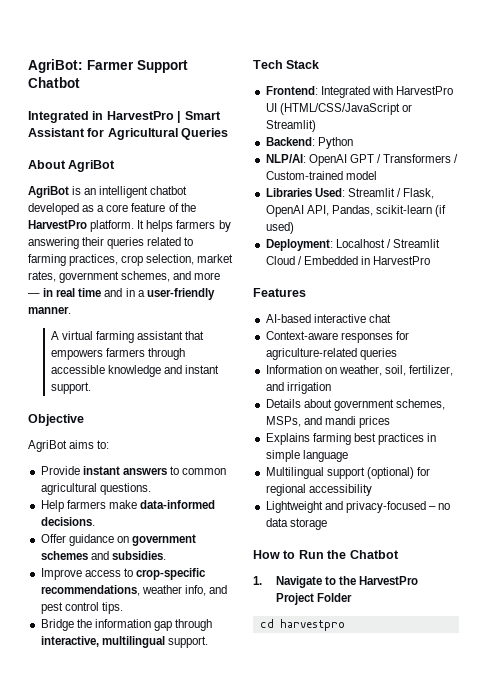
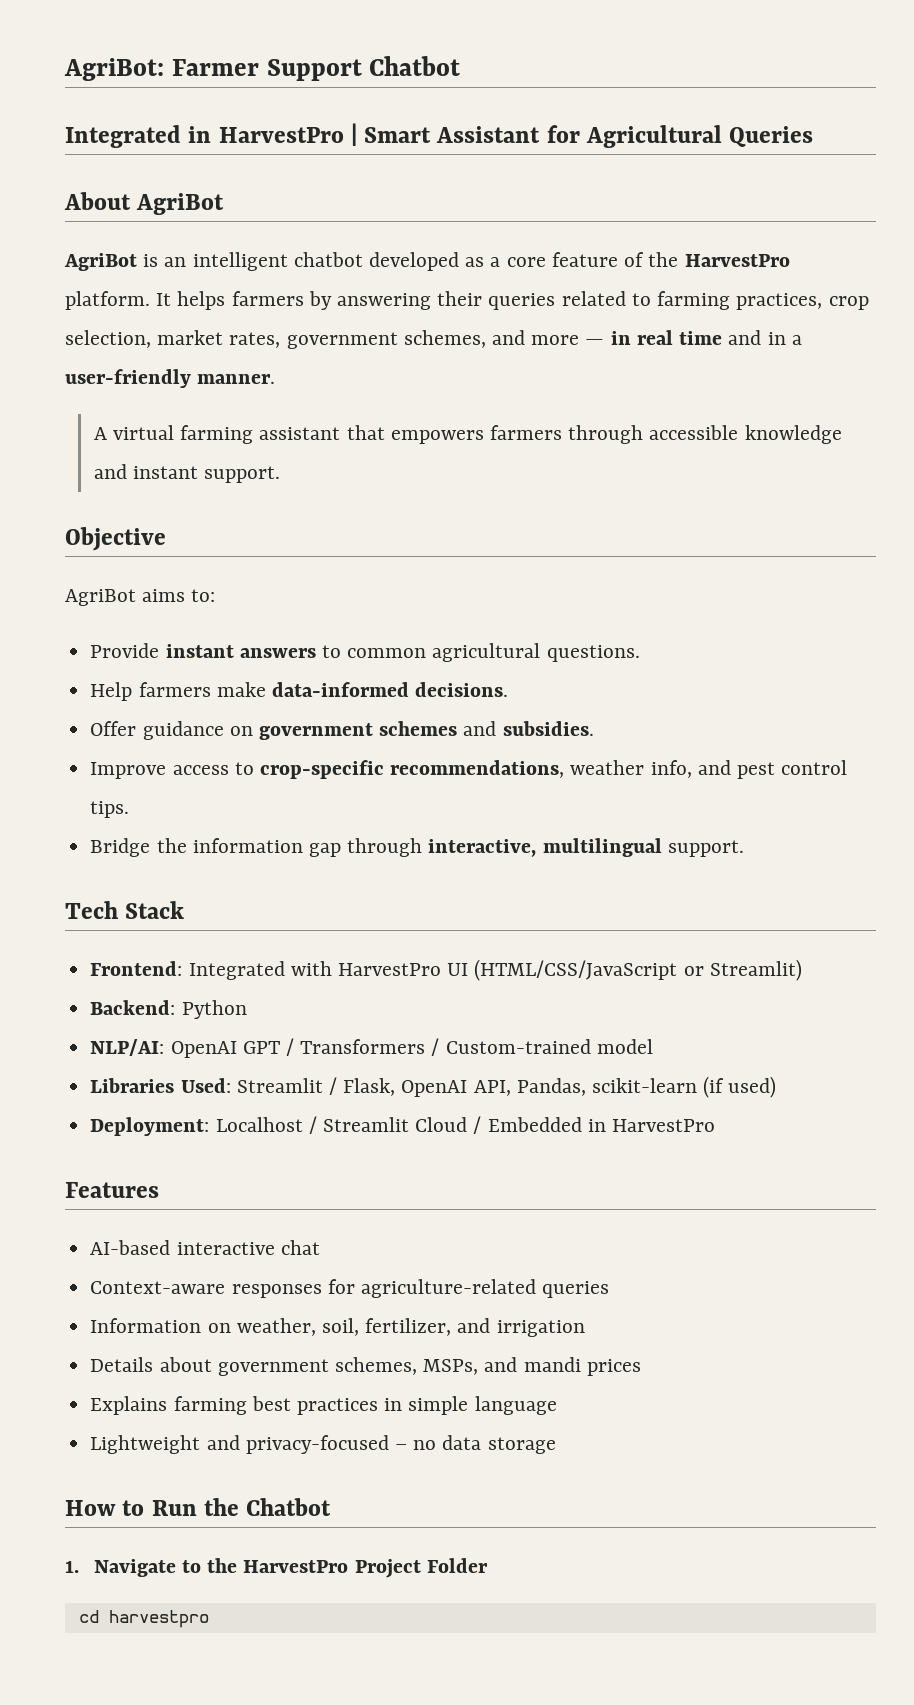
[265,467,430,479] [265,484,372,496] // Multilingual support (optional) for regional accessibility -> (557, 1405) none

